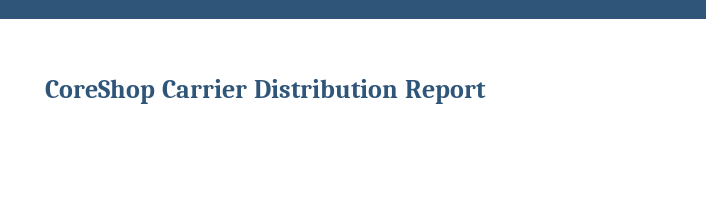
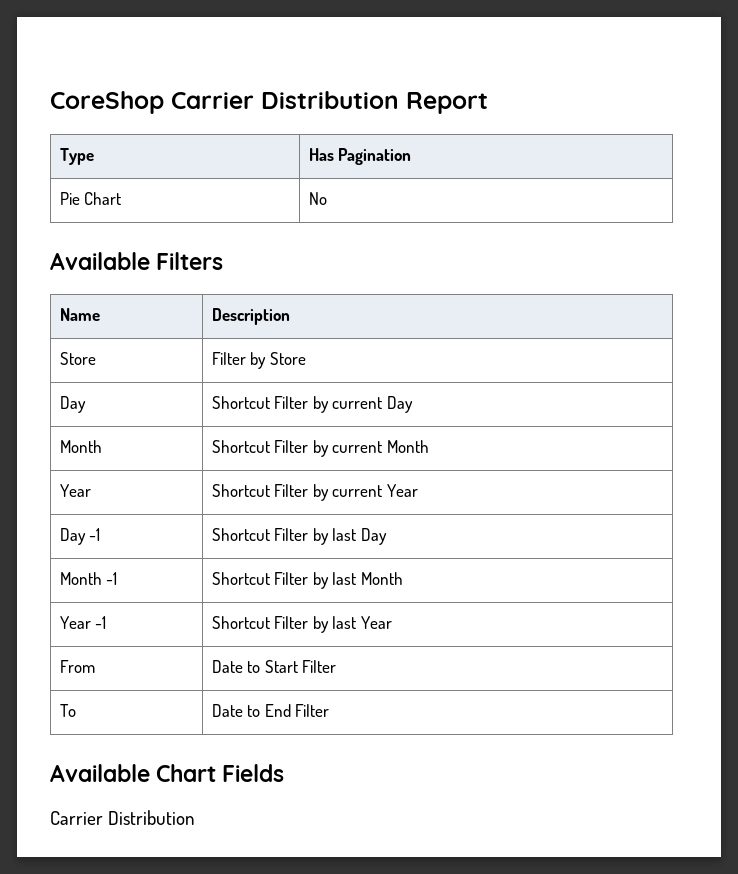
(487, 92) none -> [59,148,94,165] [308,148,412,165] [59,192,122,205] [308,192,327,205] [50,252,224,270] [59,308,100,321] [211,308,290,325] [59,352,96,365] [211,352,306,369] [59,396,86,413] [211,396,413,413] [59,440,102,453] [211,440,429,457] [59,484,91,497] [211,484,418,501] [59,528,101,545] [211,528,387,545] [59,572,118,585] [211,572,403,589] [59,616,107,629] [211,616,392,633] [59,660,95,673] [211,660,337,673] [59,704,76,717] [211,704,330,717] [50,764,285,782] [50,810,196,825] // Type | Has Pagination // Pie Chart | No // Available Filters // Name | Description // Store | Filter by Store // Day | Shortcut Filter by current Day // Month | Shortcut Filter by current Month // Year | Shortcut Filter by current Year // Day -1 | Shortcut Filter by last Day // Month -1 | Shortcut Filter by last Month // Year -1 | Shortcut Filter by last Year // From | Date to Start Filter // To | Date to End Filter // Available Chart Fields // Carrier Distribution

